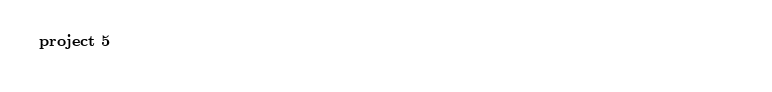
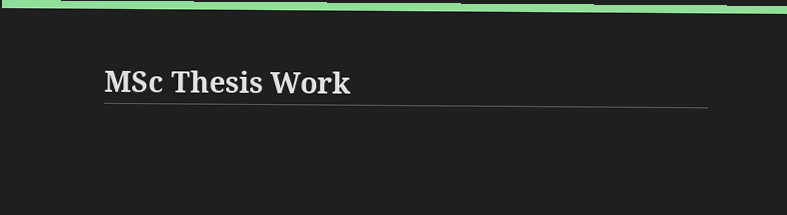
[39,34,110,49] project 5 -> [104,70,353,94] MSc Thesis Work

